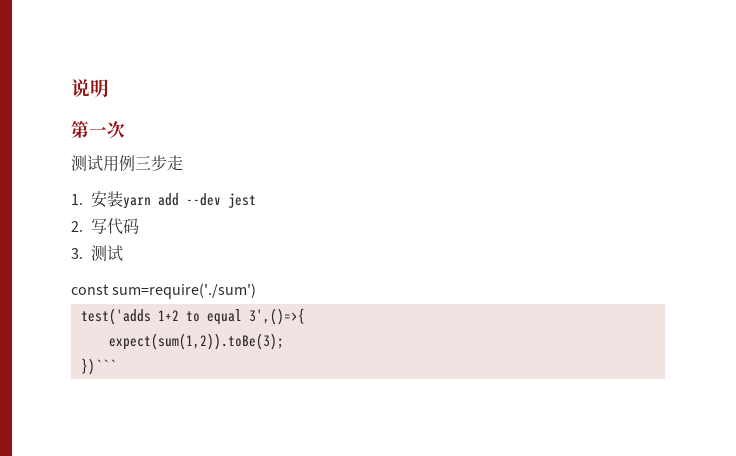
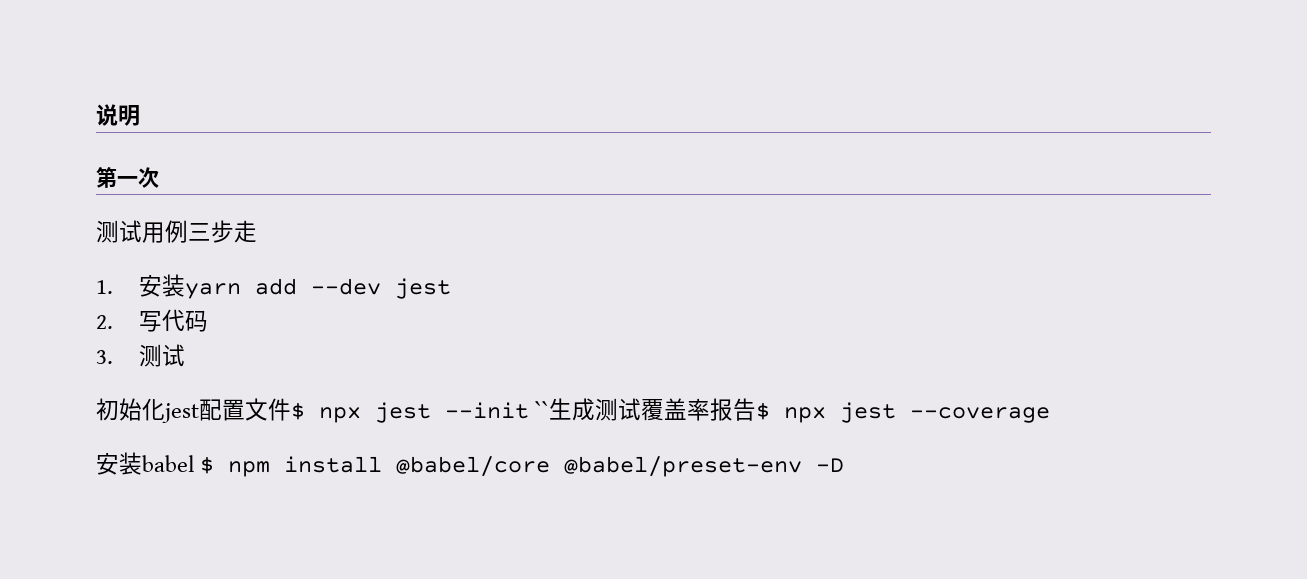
[71,283,257,299] [80,308,305,325] [108,333,284,350] [80,358,116,375] const sum=require('./sum') // test('adds 1+2 to equal 3',()=>{ // expect(sum(1,2)).toBe(3); // })``` -> [96,398,1051,423] [96,452,845,477] 初始化jest配置文件$ npx jest --init ``生成测试覆盖率报告$ npx jest --coverage // 安装babel $ npm install @babel/core @babel/preset-env -D

